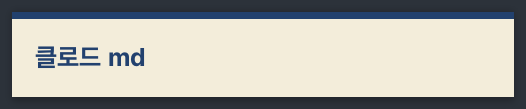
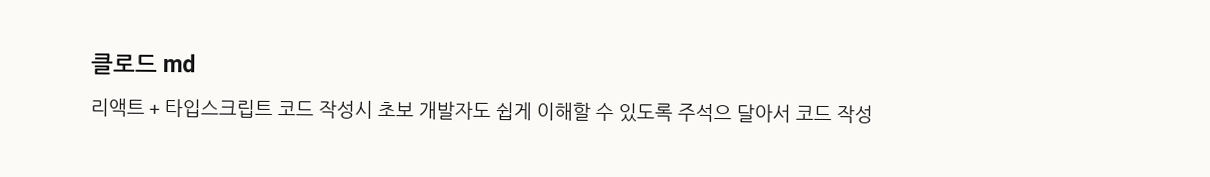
(146, 57) none -> [90,98,873,124] // 리액트 + 타입스크립트 코드 작성시 초보 개발자도 쉽게 이해할 수 있도록 주석으 달아서 코드 작성

